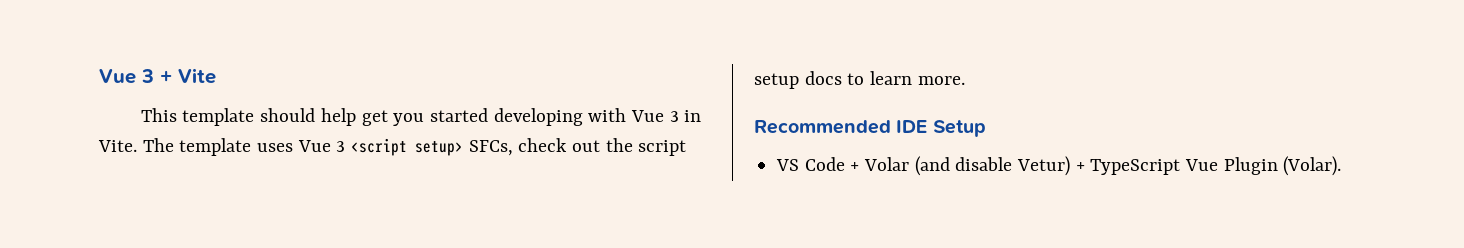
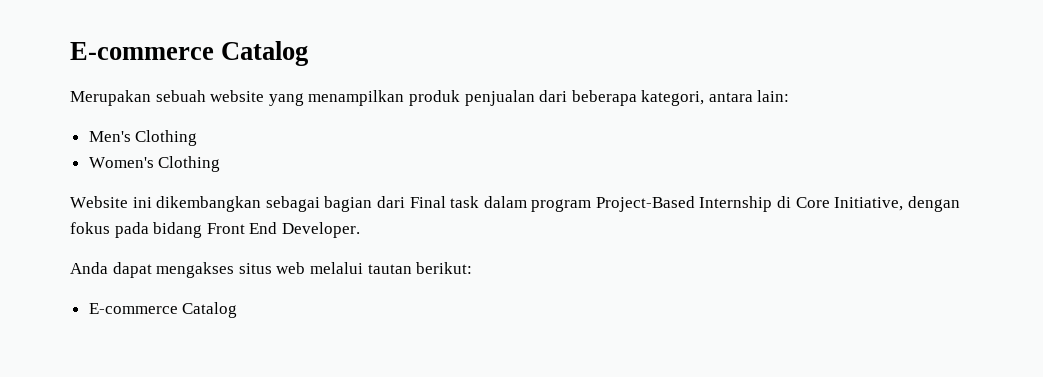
[99,68,216,84] [140,108,702,126] [98,138,687,156] [754,71,965,89] [754,120,986,137] [776,156,1342,176] Vue 3 + Vite // This template should help get you started developing with Vue 3 in Vite. The template uses Vue 3 <script setup> SFCs, check out the script setup docs to learn more. // Recommended IDE Setup // VS Code + Volar (and disable Vetur) + TypeScript Vue Plugin (Volar). -> [70,41,309,66] [70,90,790,106] [88,130,198,146] [88,156,221,172] [70,196,960,212] [70,222,360,238] [70,262,473,278] [88,302,238,318] E-commerce Catalog // Merupakan sebuah website yang menampilkan produk penjualan dari beberapa kategori, antara lain: // Men's Clothing // Women's Clothing // Website ini dikembangkan sebagai bagian dari Final task dalam program Project-Based Internship di Core Initiative, dengan fokus pada bidang Front End Developer. // Anda dapat mengakses situs web melalui tautan berikut: // E-commerce Catalog

